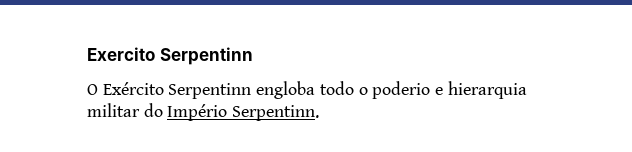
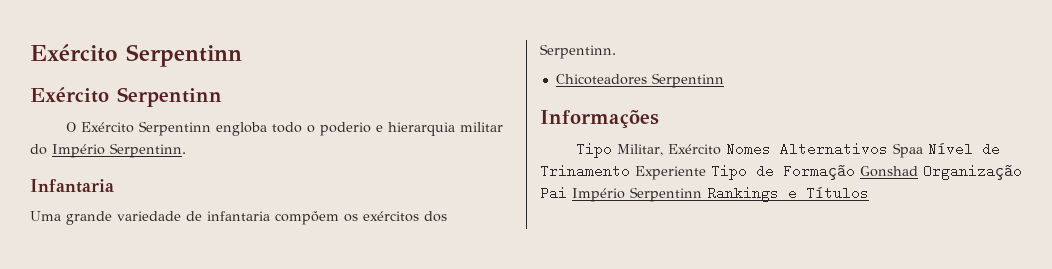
[87,47,155,61] Exercito -> [30,44,242,67] [30,87,109,103] Exército Serpentinn // Exército
(320, 113) none -> [30,179,114,193] [30,211,447,225] [540,44,616,59] [555,73,724,88] [540,110,659,128] [575,142,1000,158] [540,164,1022,180] [540,186,869,202] // Infantaria // Uma grande variedade de infantaria compõem os exércitos dos Serpentinn. // Chicoteadores Serpentinn // Informações // Tipo Militar, Exército Nomes Alternativos Spaa Nível de Trinamento Experiente Tipo de Formação Gonshad Organização Pai Império Serpentinn Rankings e Títulos

